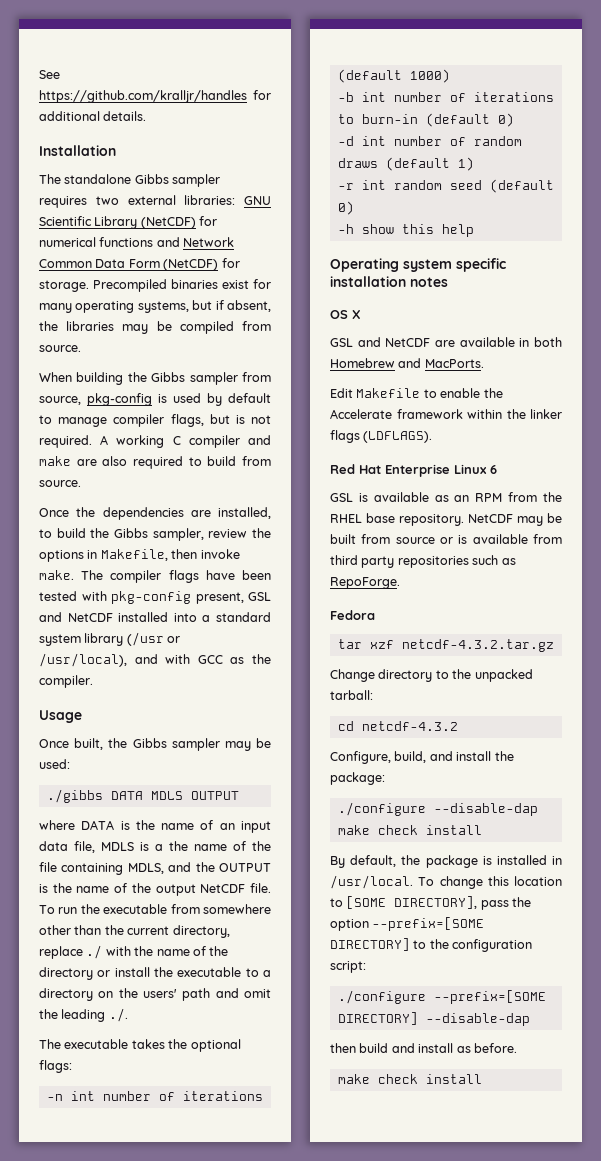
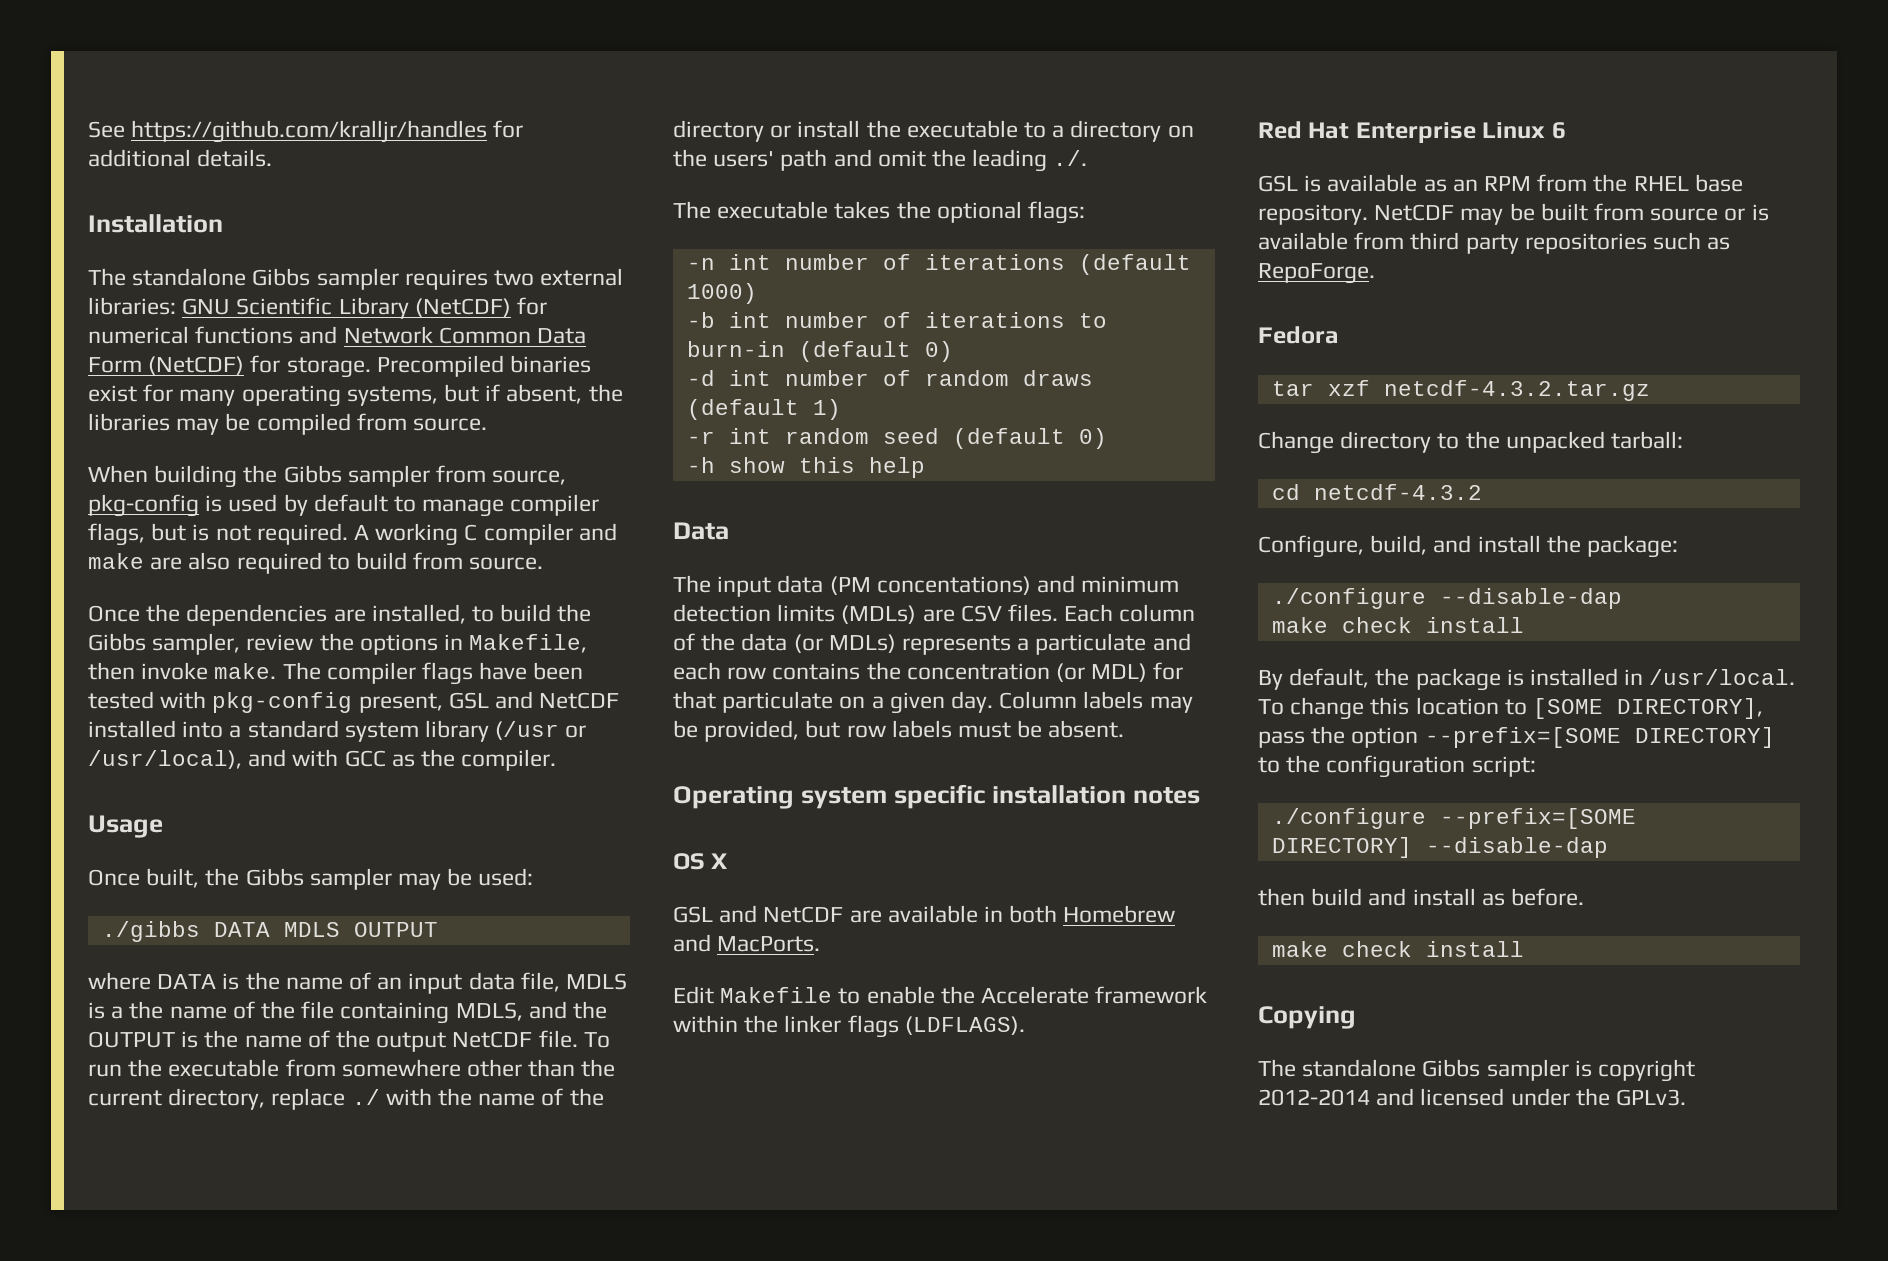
(474, 230) none -> [673,522,729,540] [673,575,1180,597] [673,604,1196,624] [673,633,1191,655] [673,662,1184,682] [673,691,1193,714] [673,720,1125,742] // Data // The input data (PM concentations) and minimum detection limits (MDLs) are CSV files. Each column of the data (or MDLs) represents a particulate and each row contains the concentration (or MDL) for that particulate on a given day. Column labels may be provided, but row labels must be absent.
(482, 1079) none -> [1258,1006,1356,1029] [1258,1059,1696,1082] [1258,1088,1687,1106] // Copying // The standalone Gibbs sampler is copyright 2012-2014 and licensed under the GPLv3.

